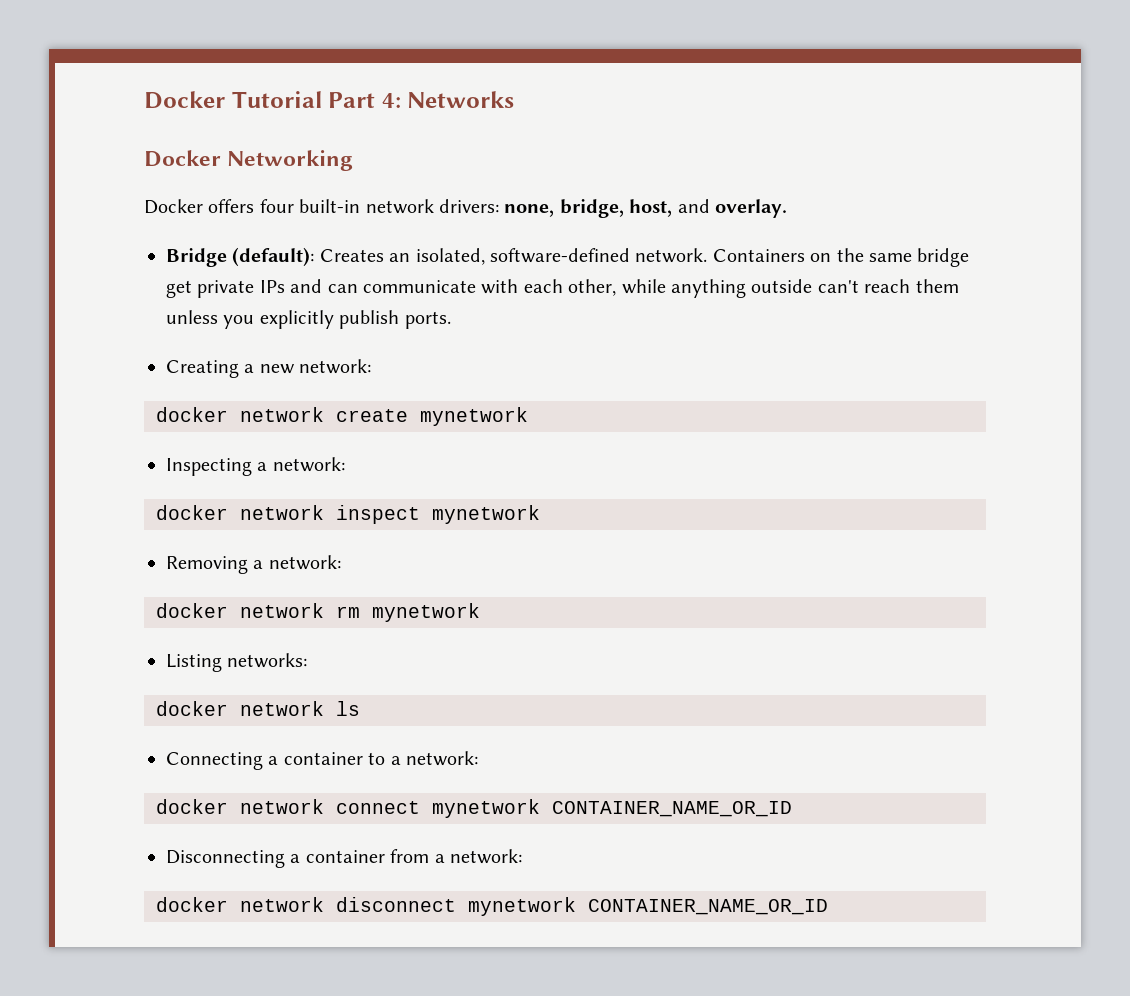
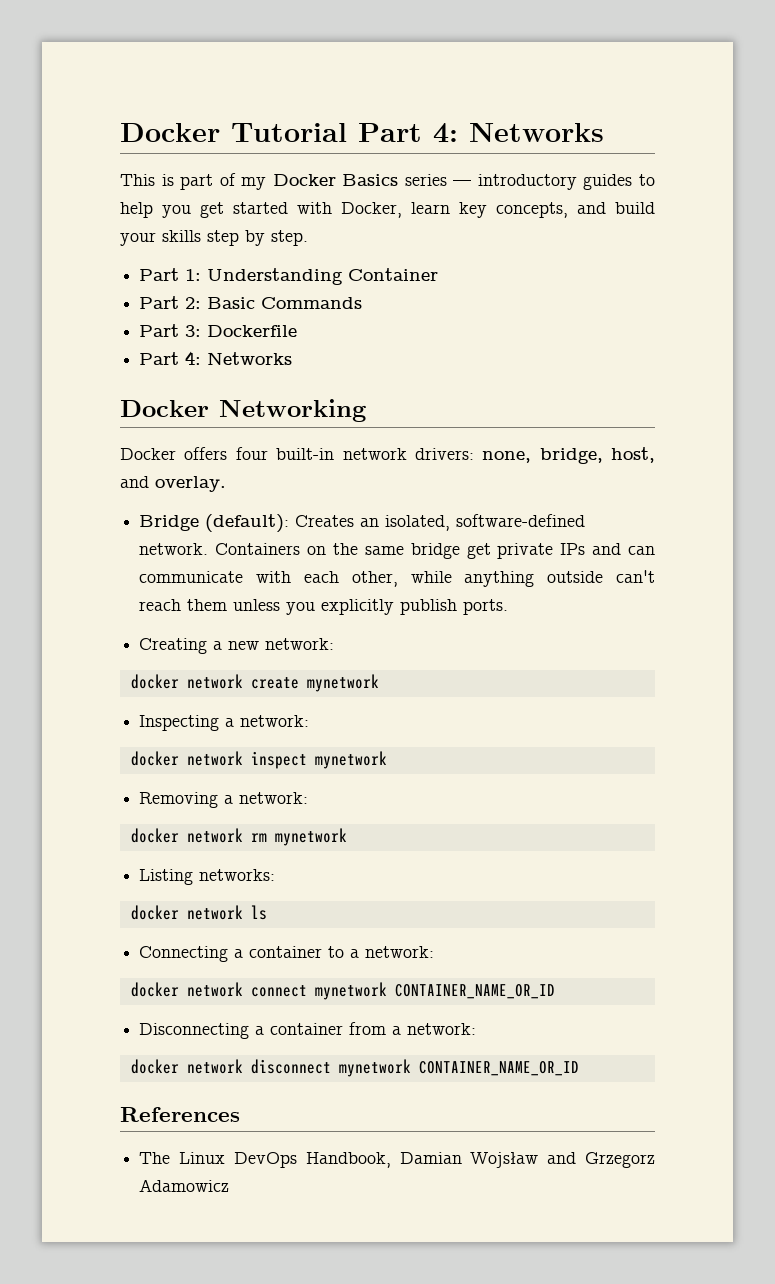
(515, 99) none -> [120,173,655,190] [120,202,655,218] [120,230,308,246] [139,268,439,285] [139,296,363,309] [139,324,298,337] [139,351,293,365] // This is part of my Docker Basics series — introductory guides to help you get started with Docker, learn key concepts, and build your skills step by step. // Part 1: Understanding Container // Part 2: Basic Commands // Part 3: Dockerfile // Part 4: Networks
(828, 907) none -> [120,1107,240,1122] [139,1152,655,1168] [139,1179,230,1192] // References // The Linux DevOps Handbook, Damian Wojsław and Grzegorz Adamowicz

